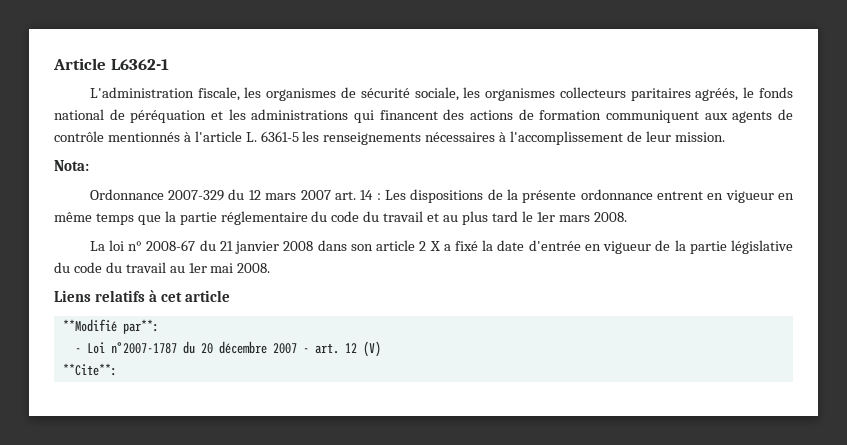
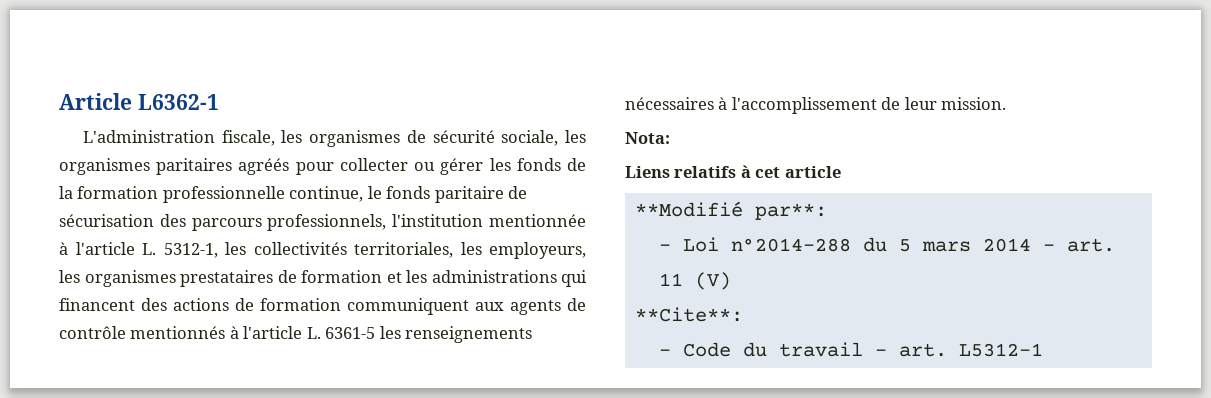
[559,87,794,101] [54,109,207,123] collecteurs paritaires agréés, le fonds national de péréquation -> [156,158,586,175] [59,186,528,203] [59,214,586,231] [59,242,586,259] [59,270,382,287] paritaires agréés pour collecter ou gérer les fonds de la formation professionnelle continue, le fonds paritaire de sécurisation des parcours professionnels, l'institution mentionnée à l'article L. 5312-1, les collectivités territoriales, les employeurs, les organismes prestataires de formation
[89,189,794,203] [54,211,627,225] [89,240,793,254] [54,262,271,273] // Ordonnance 2007-329 du 12 mars 2007 art. 14 : Les dispositions de la présente ordonnance entrent en vigueur en même temps que la partie réglementaire du code du travail et au plus tard le 1er mars 2008. // La loi n° 2008-67 du 21 janvier 2008 dans son article 2 X a fixé la date d'entrée en vigueur de la partie législative du code du travail au 1er mai 2008. -> (670, 138) none
[110,341,357,354] n°2007-1787 du 20 décembre 2007 - art. 12 -> [730,237,1115,252] [658,273,683,286] n°2014-288 du 5 mars 2014 - art. 11
(117, 369) none -> [658,342,1043,357] // - Code du travail - art. L5312-1

